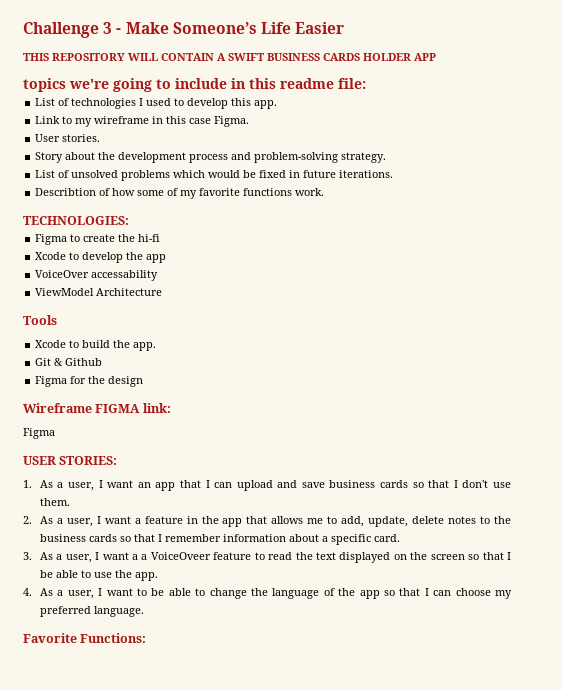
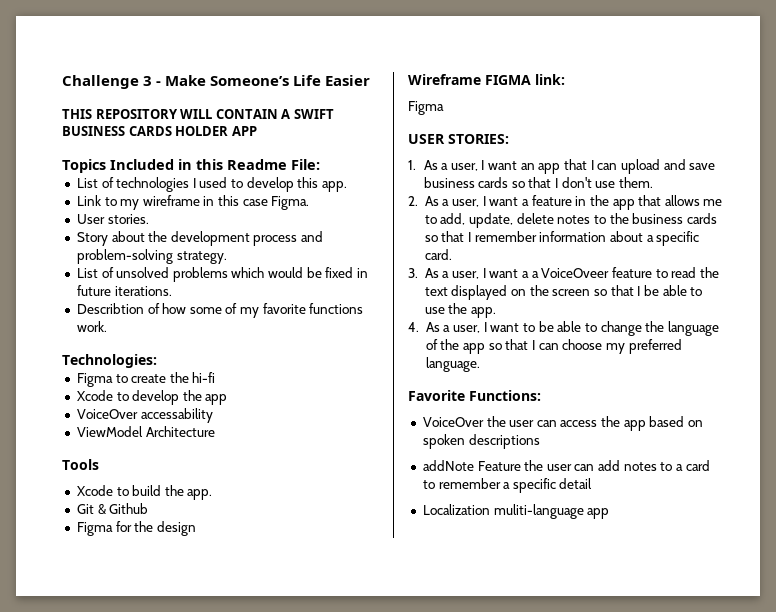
[23,78,366,92] topics we're going to include in this readme file: -> [62,159,320,173] Topics Included in this Readme File:
[23,216,129,225] TECHNOLOGIES: -> [62,354,157,368] Technologies:
(147, 638) none -> [422,416,704,431] [422,434,540,449] [422,460,710,471] [422,478,593,493] [422,504,610,519] // VoiceOver the user can access the app based on spoken descriptions // addNote Feature the user can add notes to a card to remember a specific detail // Localization muliti-language app

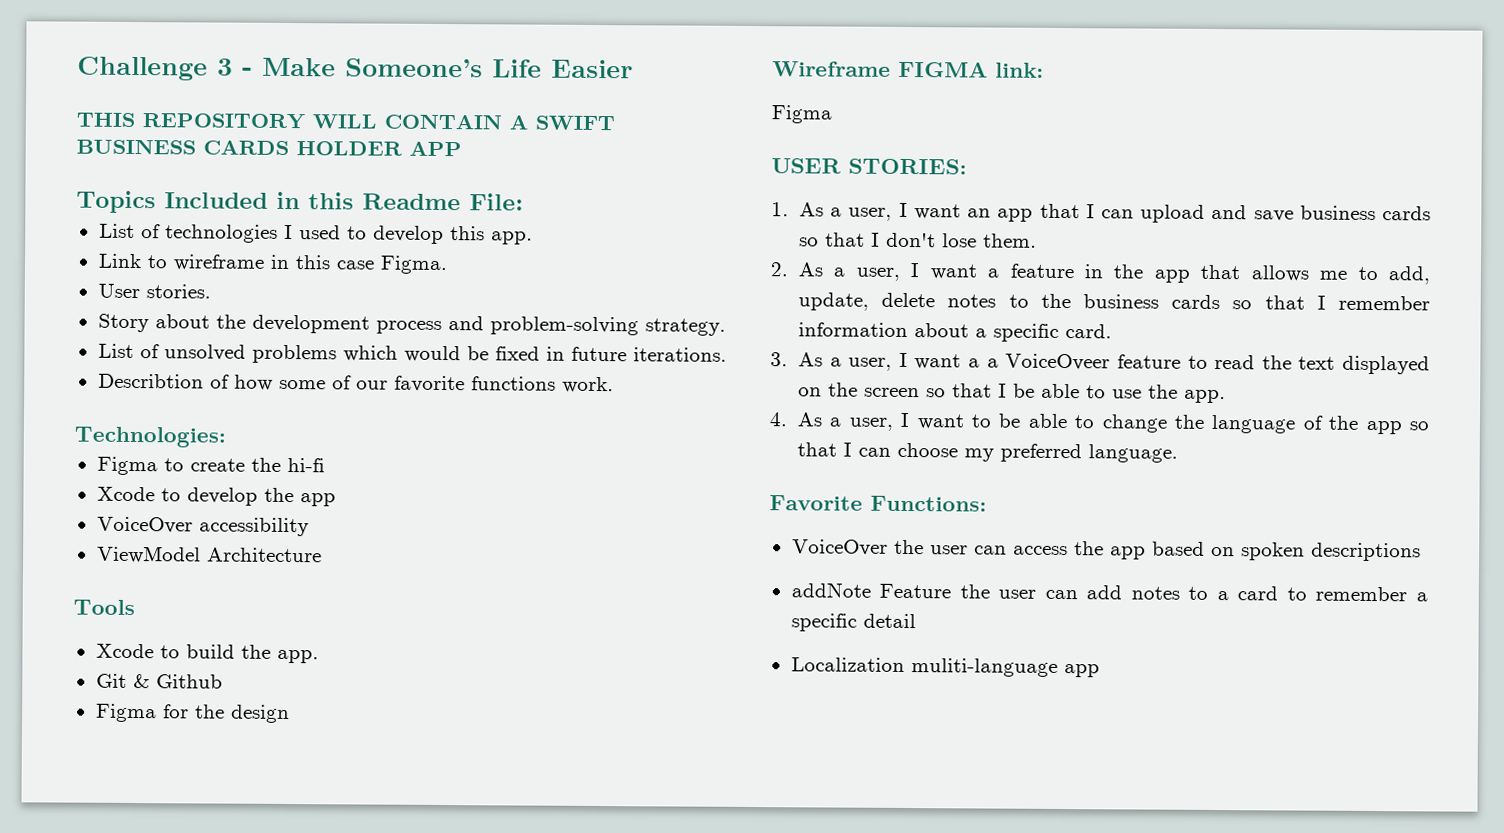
[120,199,140,210] my -> (168, 262) none
[240,307,260,318] my -> [355,380,388,390] our
[140,408,213,423] accessability -> [198,517,309,537] accessibility
[595,181,616,188] use -> [942,233,978,248] lose

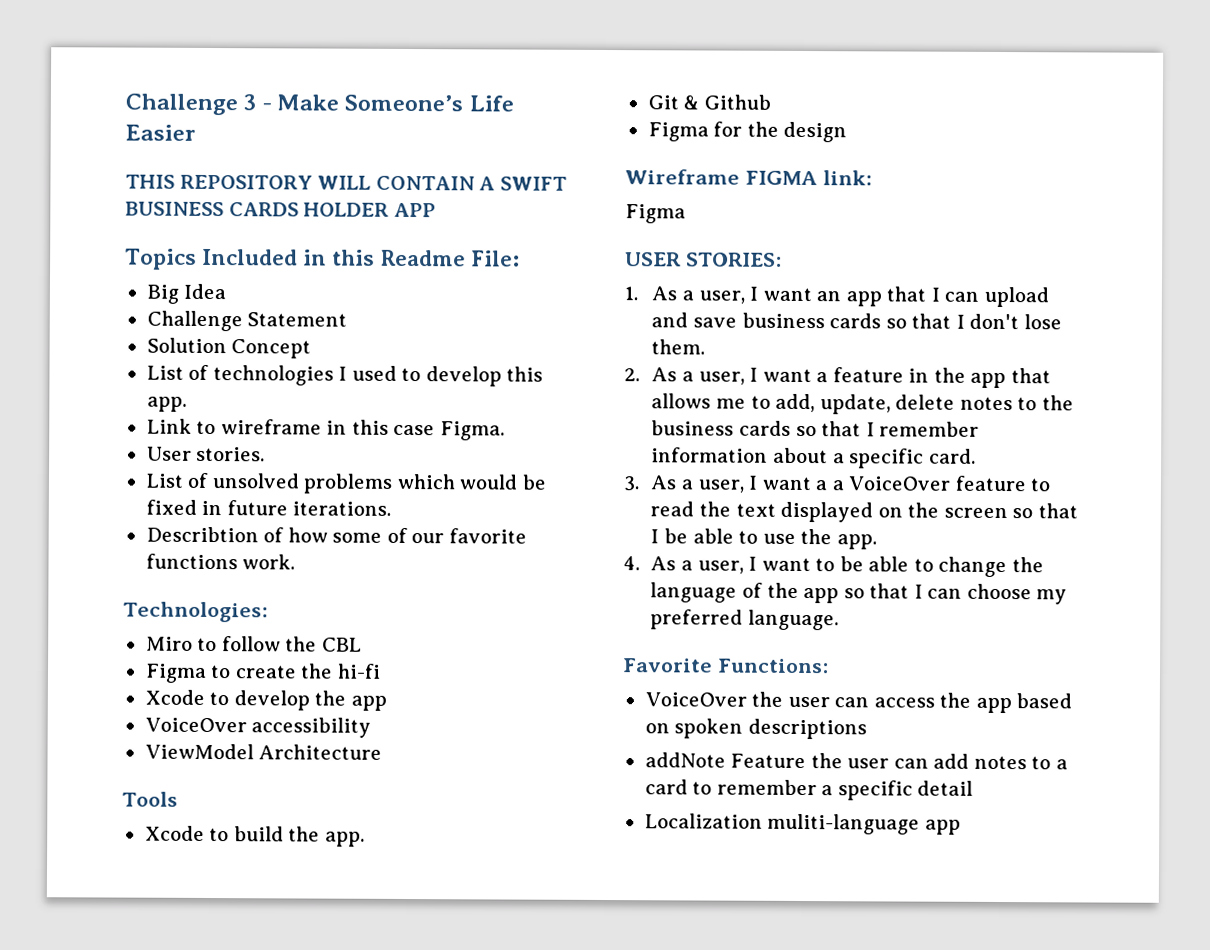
(524, 202) none -> [146,283,227,304] [146,310,348,332] [146,337,312,359] // Big Idea // Challenge Statement // Solution Concept
[97,313,726,336] // Story about the development process and problem-solving strategy. -> (266, 454) none
(226, 437) none -> [145,636,362,652] // Miro to follow the CBL
[1005,353,1111,371] VoiceOveer -> [848,476,951,491] VoiceOver

